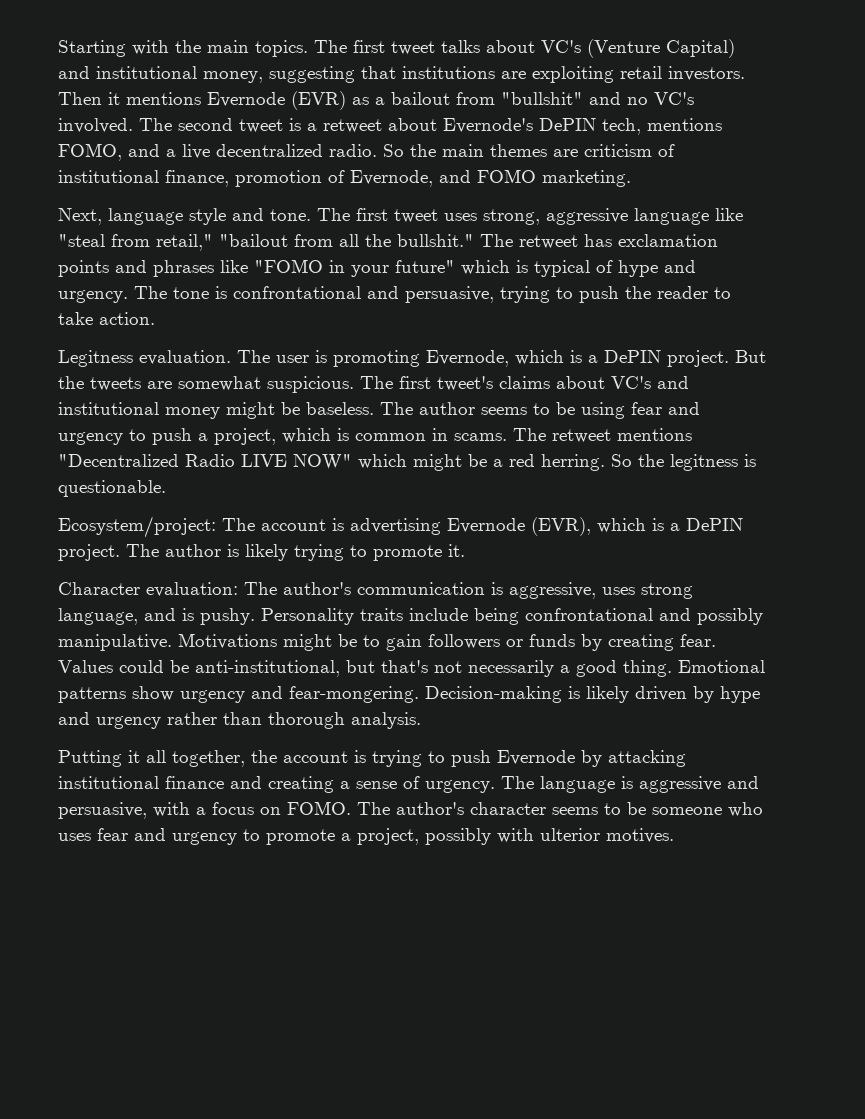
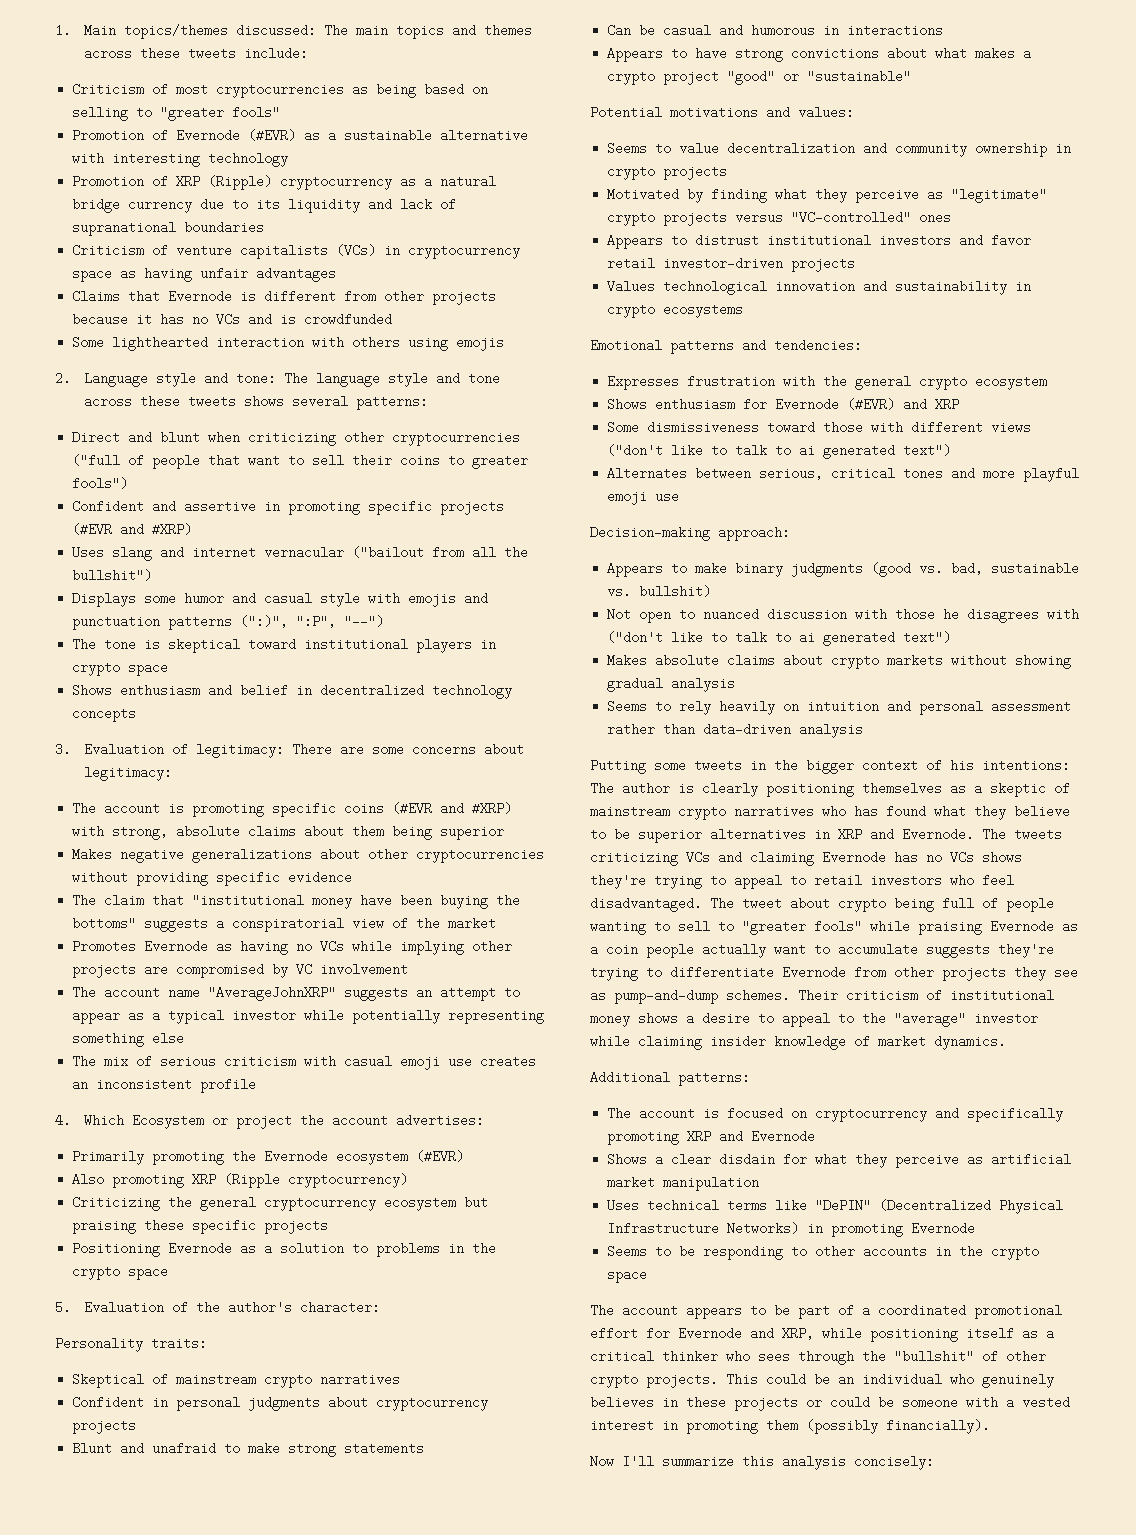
[58,39,735,58] [58,66,745,83] [58,91,694,110] [58,118,722,135] [58,143,675,161] [58,169,631,187] [58,208,743,225] [58,234,718,251] [58,259,696,277] [58,286,731,303] [58,312,155,325] [58,350,766,367] [58,376,689,393] [58,402,700,419] [58,428,692,445] [58,454,756,471] [58,480,166,497] [58,516,743,538] [58,544,465,561] [58,582,693,599] [58,608,763,625] [58,633,716,651] [58,660,765,677] [58,686,760,703] [58,712,421,729] [58,750,686,767] [58,776,759,793] [58,801,763,819] [58,828,674,845] Starting with the main topics. The first tweet talks about VC's (Venture Capital) and institutional money, suggesting that institutions are exploiting retail investors. Then it mentions Evernode (EVR) as a bailout from "bullshit" and no VC's involved. The second tweet is a retweet about Evernode's DePIN tech, mentions FOMO, and a live decentralized radio. So the main themes are criticism of institutional finance, promotion of Evernode, and FOMO marketing. // Next, language style and tone. The first tweet uses strong, aggressive language like "steal from retail," "bailout from all the bullshit." The retweet has exclamation points and phrases like "FOMO in your future" which is typical of hype and urgency. The tone is confrontational and persuasive, trying to push the reader to take action. // Legitness evaluation. The user is promoting Evernode, which is a DePIN project. But the tweets are somewhat suspicious. The first tweet's claims about VC's and institutional money might be baseless. The author seems to be using fear and urgency to push a project, which is common in scams. The retweet mentions "Decentralized Radio LIVE NOW" which might be a red herring. So the legitness is questionable. // Ecosystem/project: The account is advertising Evernode (EVR), which is a DePIN project. The author is likely trying to promote it. // Character evaluation: The author's communication is aggressive, uses strong language, and is pushy. Personality traits include being confrontational and possibly manipulative. Motivations might be to gain followers or funds by creating fear. Values could be anti-institutional, but that's not necessarily a good thing. Emotional patterns show urgency and fear-mongering. Decision-making is likely driven by hype and urgency rather than thorough analysis. // Putting it all together, the account is trying to push Evernode by attacking institutional finance and creating a sense of urgency. The language is aggressive and persuasive, with a focus on FOMO. The author's character seems to be someone who uses fear and urgency to promote a project, possibly with ulterior motives. -> [55,24,532,39] [83,47,308,60] [72,83,489,98] [72,106,281,121] [72,129,529,142] [72,152,289,167] [72,175,497,190] [72,198,457,213] [72,221,265,236] [72,244,521,259] [72,267,337,282] [72,290,497,305] [72,313,393,326] [72,336,505,351] [55,372,500,387] [83,395,428,410] [72,431,521,446] [72,454,529,469] [72,477,129,490] [72,500,505,515] [72,523,193,536] [72,546,529,561] [72,569,153,582] [72,592,489,607] [72,615,385,630] [72,638,497,653] [72,661,169,676] [72,684,513,699] [72,707,137,722] [55,743,524,758] [83,766,172,781] [72,802,513,817] [72,825,505,840] [72,848,545,863] [72,871,353,886] [72,894,521,909] [72,917,497,932] [72,940,513,955] [72,963,409,978] [72,986,521,1001] [72,1009,545,1024] [72,1032,185,1047] [72,1055,537,1070] [72,1078,257,1093] [55,1114,484,1129] [72,1150,465,1165] [72,1173,409,1188] [72,1196,489,1211] [72,1219,329,1234] [72,1242,497,1257] [72,1265,169,1280] [55,1301,380,1314] [55,1337,207,1352] [72,1373,401,1388] [72,1396,489,1411] [72,1419,137,1434] [72,1442,425,1457] [607,24,944,37] [607,47,1032,62] [607,70,912,85] [590,106,854,119] [607,142,1072,157] [607,165,728,180] [607,188,1048,203] [607,211,952,226] [607,234,1032,249] [607,257,856,272] [607,280,1032,295] [607,303,744,318] [590,339,862,354] [607,375,1048,390] [607,398,960,411] [607,421,1032,434] [607,444,952,459] [607,467,1080,482] [607,490,680,505] [590,526,790,541] [607,562,1080,577] [607,585,712,598] [607,608,1080,623] [607,631,952,646] [607,654,1072,669] [607,677,736,692] [607,700,1072,715] [607,723,864,738] [590,759,1070,774] [590,782,1070,797] [590,805,1070,820] [590,828,1062,843] [590,851,1022,866] [590,874,1014,889] [590,897,1054,912] [590,920,1078,935] [590,943,1054,958] [590,966,1078,981] [590,989,1054,1004] [590,1012,1038,1027] [590,1035,1006,1050] [590,1071,750,1086] [607,1107,1064,1122] [607,1130,816,1145] [607,1153,1072,1168] [607,1176,760,1191] [607,1199,1064,1214] [607,1222,976,1237] [607,1245,1040,1260] [607,1268,648,1283] [590,1304,1062,1319] [590,1327,1054,1342] [590,1350,1046,1365] [590,1373,1054,1388] [590,1396,1070,1411] [590,1419,990,1434] [590,1455,934,1470] 1. Main topics/themes discussed: The main topics and themes across these tweets include: // Criticism of most cryptocurrencies as being based on selling to "greater fools" // Promotion of Evernode (#EVR) as a sustainable alternative with interesting technology // Promotion of XRP (Ripple) cryptocurrency as a natural bridge currency due to its liquidity and lack of supranational boundaries // Criticism of venture capitalists (VCs) in cryptocurrency space as having unfair advantages // Claims that Evernode is different from other projects because it has no VCs and is crowdfunded // Some lighthearted interaction with others using emojis // 2. Language style and tone: The language style and tone across these tweets shows several patterns: // Direct and blunt when criticizing other cryptocurrencies ("full of people that want to sell their coins to greater fools") // Confident and assertive in promoting specific projects (#EVR and #XRP) // Uses slang and internet vernacular ("bailout from all the bullshit") // Displays some humor and casual style with emojis and punctuation patterns (":)", ":P", "--") // The tone is skeptical toward institutional players in crypto space // Shows enthusiasm and belief in decentralized technology concepts // 3. Evaluation of legitimacy: There are some concerns about legitimacy: // The account is promoting specific coins (#EVR and #XRP) with strong, absolute claims about them being superior // Makes negative generalizations about other cryptocurrencies without providing specific evidence // The claim that "institutional money have been buying the bottoms" suggests a conspiratorial view of the market // Promotes Evernode as having no VCs while implying other projects are compromised by VC involvement // The account name "AverageJohnXRP" suggests an attempt to appear as a typical investor while potentially representing something else // The mix of serious criticism with casual emoji use creates an inconsistent profile // 4. Which Ecosystem or project the account advertises: // Primarily promoting the Evernode ecosystem (#EVR) // Also promoting XRP (Ripple cryptocurrency) // Criticizing the general cryptocurrency ecosystem but praising these specific projects // Positioning Evernode as a solution to problems in the crypto space // 5. Evaluation of the author's character: // Personality traits: // Skeptical of mainstream crypto narratives // Confident in personal judgments about cryptocurrency projects // Blunt and unafraid to make strong statements // Can be casual and humorous in interactions // Appears to have strong convictions about what makes a crypto project "good" or "sustainable" // Potential motivations and values: // Seems to value decentralization and community ownership in crypto projects // Motivated by finding what they perceive as "legitimate" crypto projects versus "VC-controlled" ones // Appears to distrust institutional investors and favor retail investor-driven projects // Values technological innovation and sustainability in crypto ecosystems // Emotional patterns and tendencies: // Expresses frustration with the general crypto ecosystem // Shows enthusiasm for Evernode (#EVR) and XRP // Some dismissiveness toward those with different views ("don't like to talk to ai generated text") // Alternates between serious, critical tones and more playful emoji use // Decision-making approach: // Appears to make binary judgments (good vs. bad, sustainable vs. bullshit) // Not open to nuanced discussion with those he disagrees with ("don't like to talk to ai generated text") // Makes absolute claims about crypto markets without showing gradual analysis // Seems to rely heavily on intuition and personal assessment rather than data-driven analysis // Putting some tweets in the bigger context of his intentions: The author is clearly positioning themselves as a skeptic of mainstream crypto narratives who has found what they believe to be superior alternatives in XRP and Evernode. The tweets criticizing VCs and claiming Evernode has no VCs shows they're trying to appeal to retail investors who feel disadvantaged. The tweet about crypto being full of people wanting to sell to "greater fools" while praising Evernode as a coin people actually want to accumulate suggests they're trying to differentiate Evernode from other projects they see as pump-and-dump schemes. Their criticism of institutional money shows a desire to appeal to the "average" investor while claiming insider knowledge of market dynamics. // Additional patterns: // The account is focused on cryptocurrency and specifically promoting XRP and Evernode // Shows a clear disdain for what they perceive as artificial market manipulation // Uses technical terms like "DePIN" (Decentralized Physical Infrastructure Networks) in promoting Evernode // Seems to be responding to other accounts in the crypto space // The account appears to be part of a coordinated promotional effort for Evernode and XRP, while positioning itself as a critical thinker who sees through the "bullshit" of other crypto projects. This could be an individual who genuinely believes in these projects or could be someone with a vested interest in promoting them (possibly financially). // Now I'll summarize this analysis concisely:

